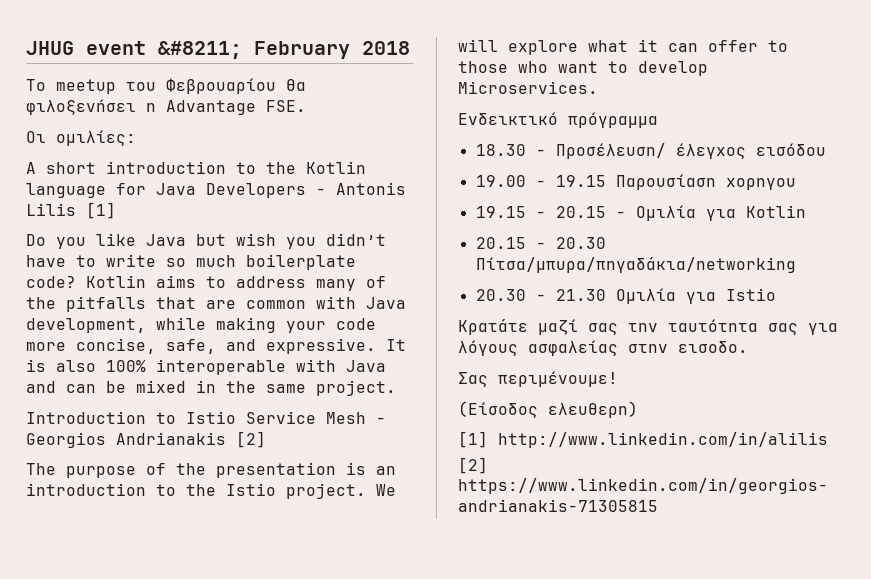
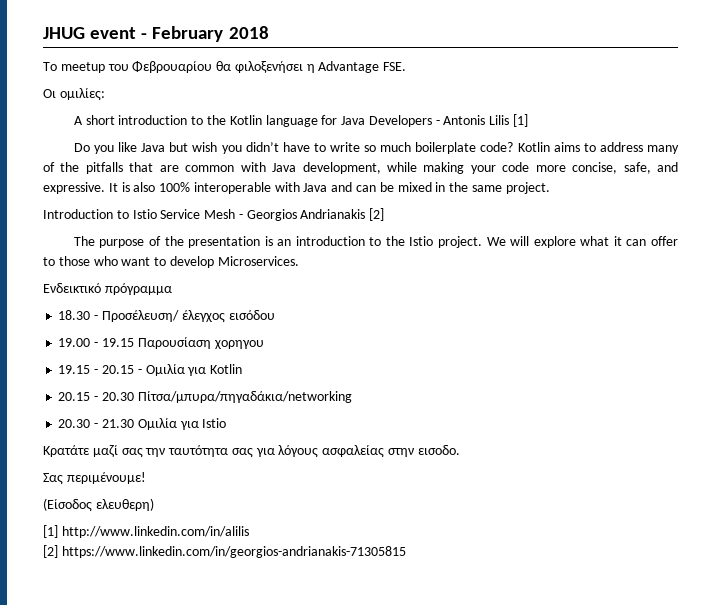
[158,41,242,59] &#8211; -> [141,33,148,39] -

